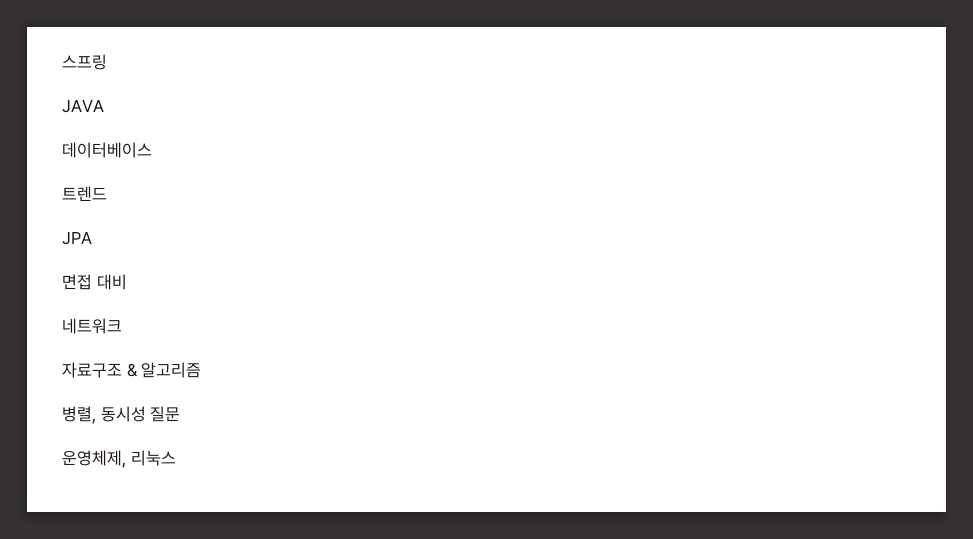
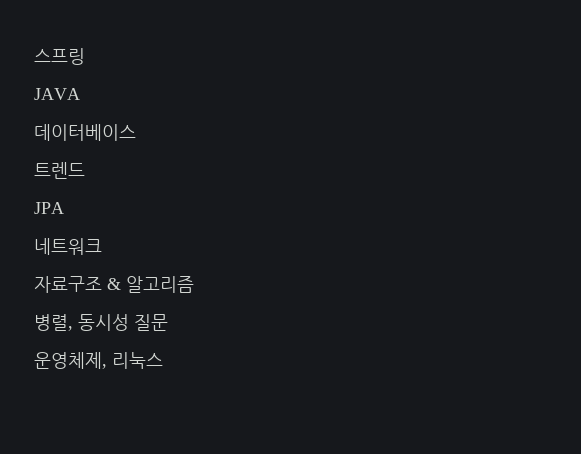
[62,274,127,290] // 면접 대비 -> (64, 208) none

